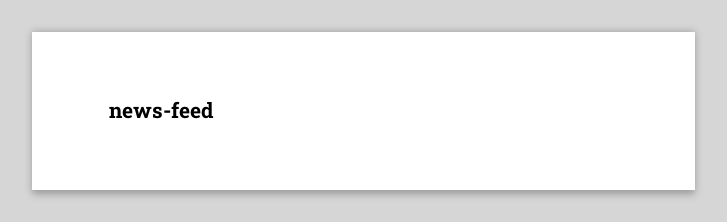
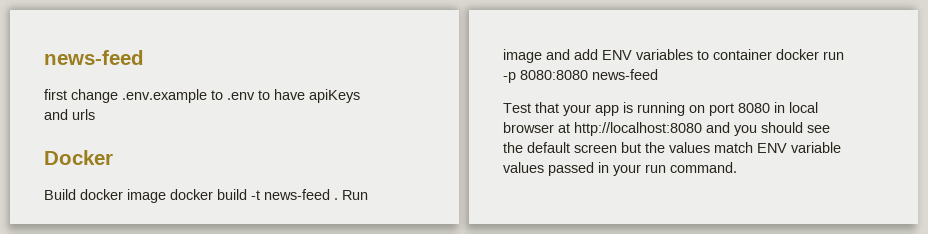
[109,101,214,119] news-feed -> [44,50,144,65] [44,89,360,103] [44,109,95,120] [44,150,113,165] [44,189,368,203] [503,49,844,63] [503,69,658,83] [503,102,818,116] [503,122,830,136] [503,142,841,153] [503,162,737,176] news-feed // first change .env.example to .env to have apiKeys and urls // Docker // Build docker image docker build -t news-feed . Run image and add ENV variables to container docker run -p 8080:8080 news-feed // Test that your app is running on port 8080 in local browser at http://localhost:8080 and you should see the default screen but the values match ENV variable values passed in your run command.

